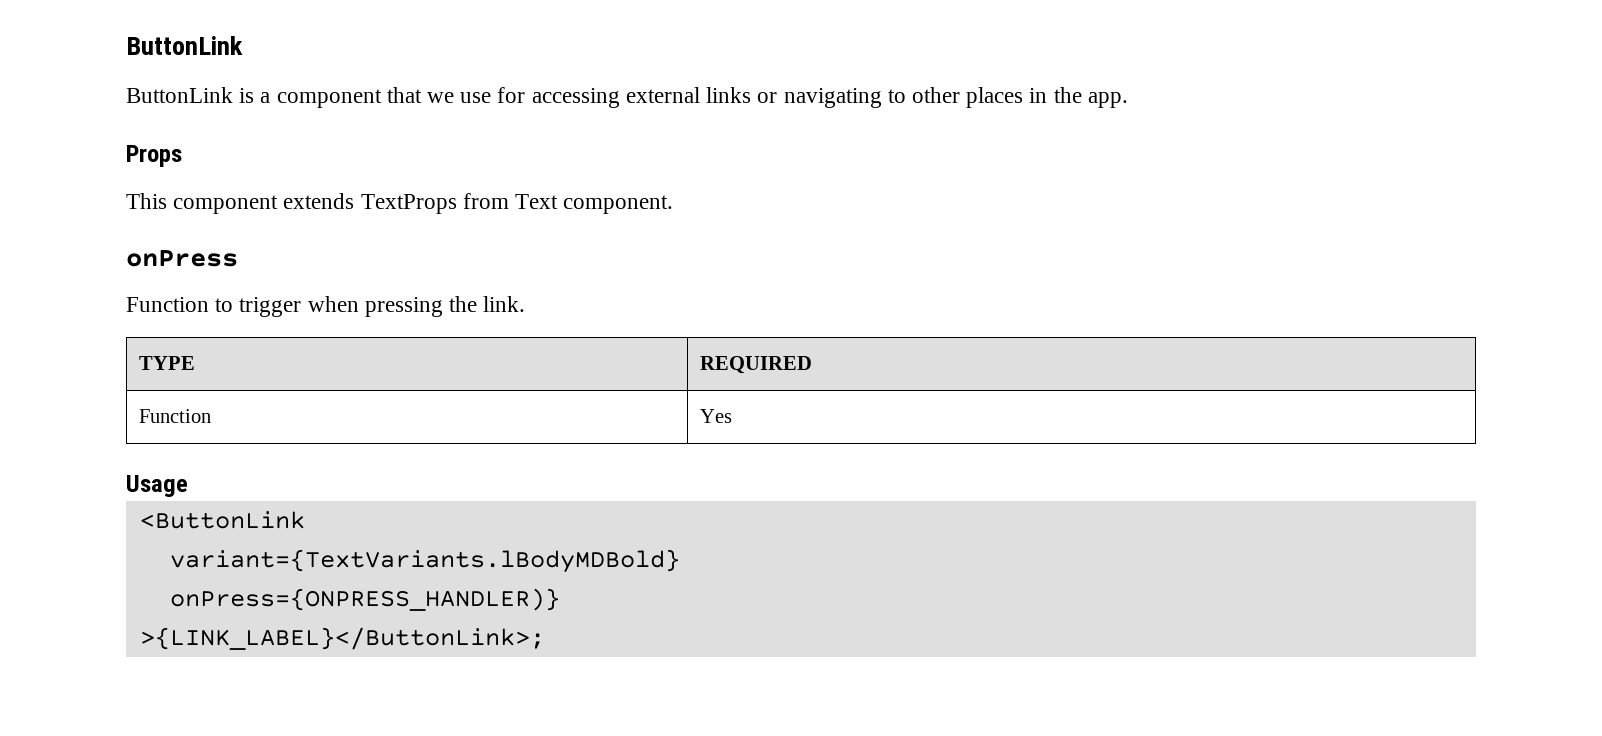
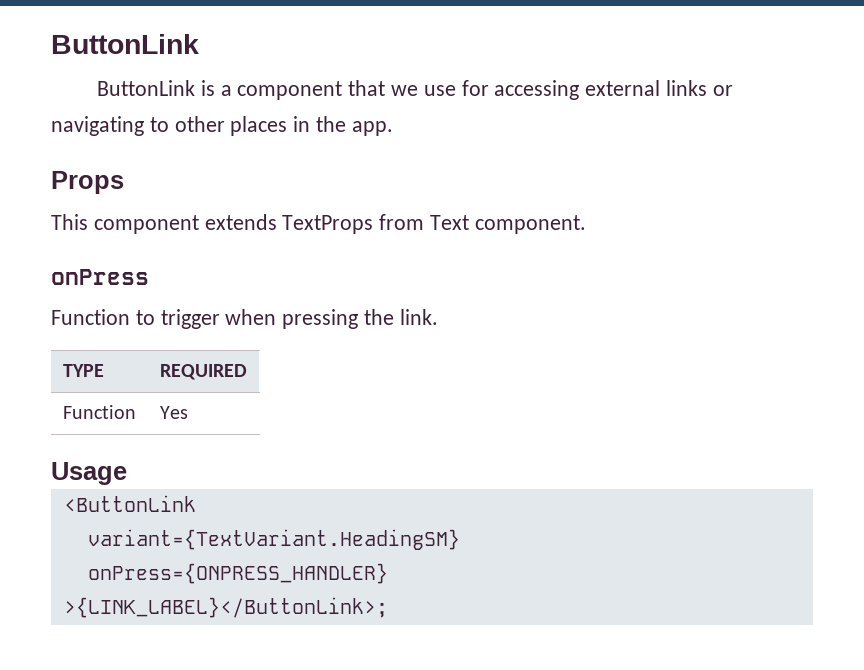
[169,549,680,573] [169,588,560,611] variant={TextVariants.lBodyMDBold} // onPress={ONPRESS_HANDLER)} -> [87,529,460,550] [87,563,388,584] variant={TextVariant.HeadingSM} // onPress={ONPRESS_HANDLER}

